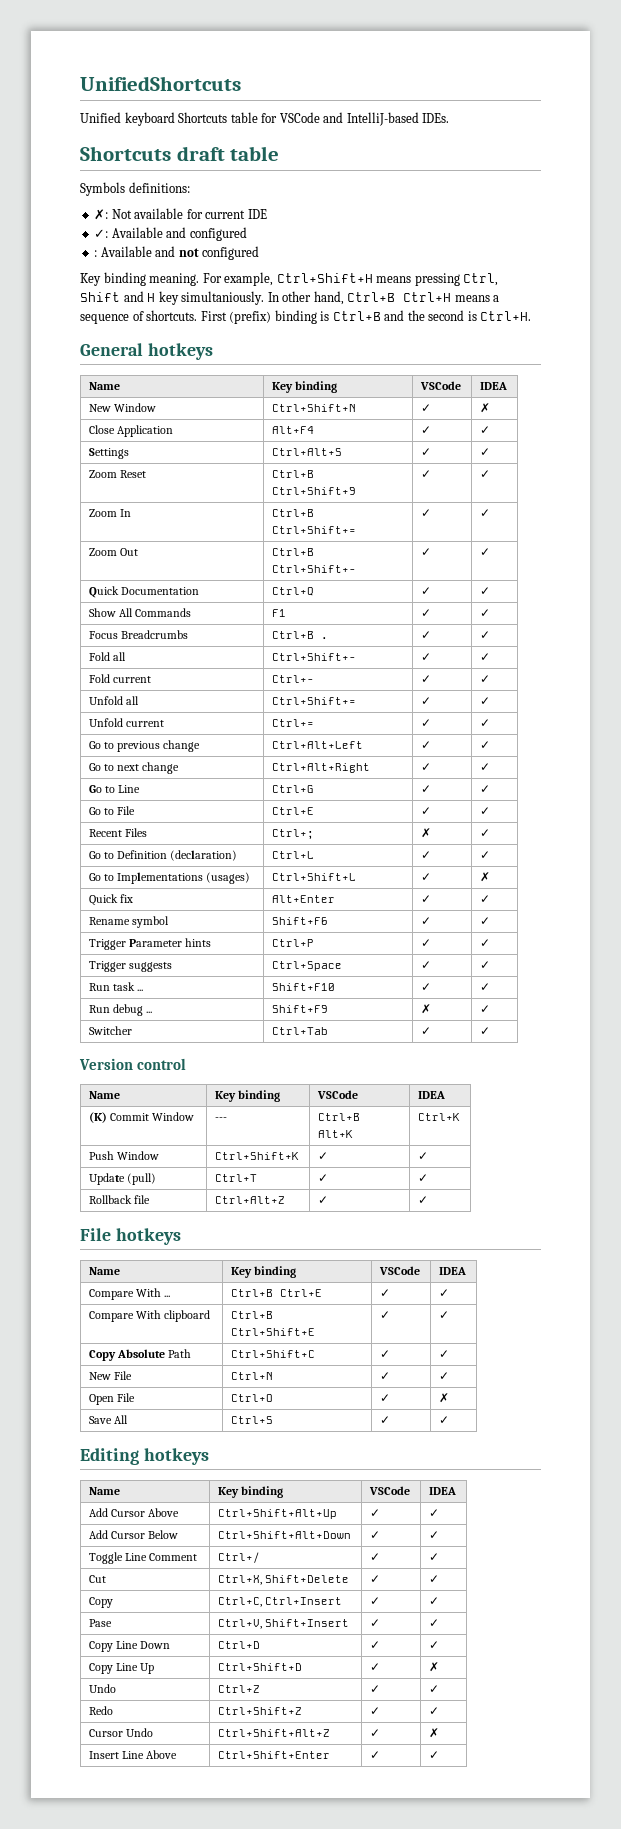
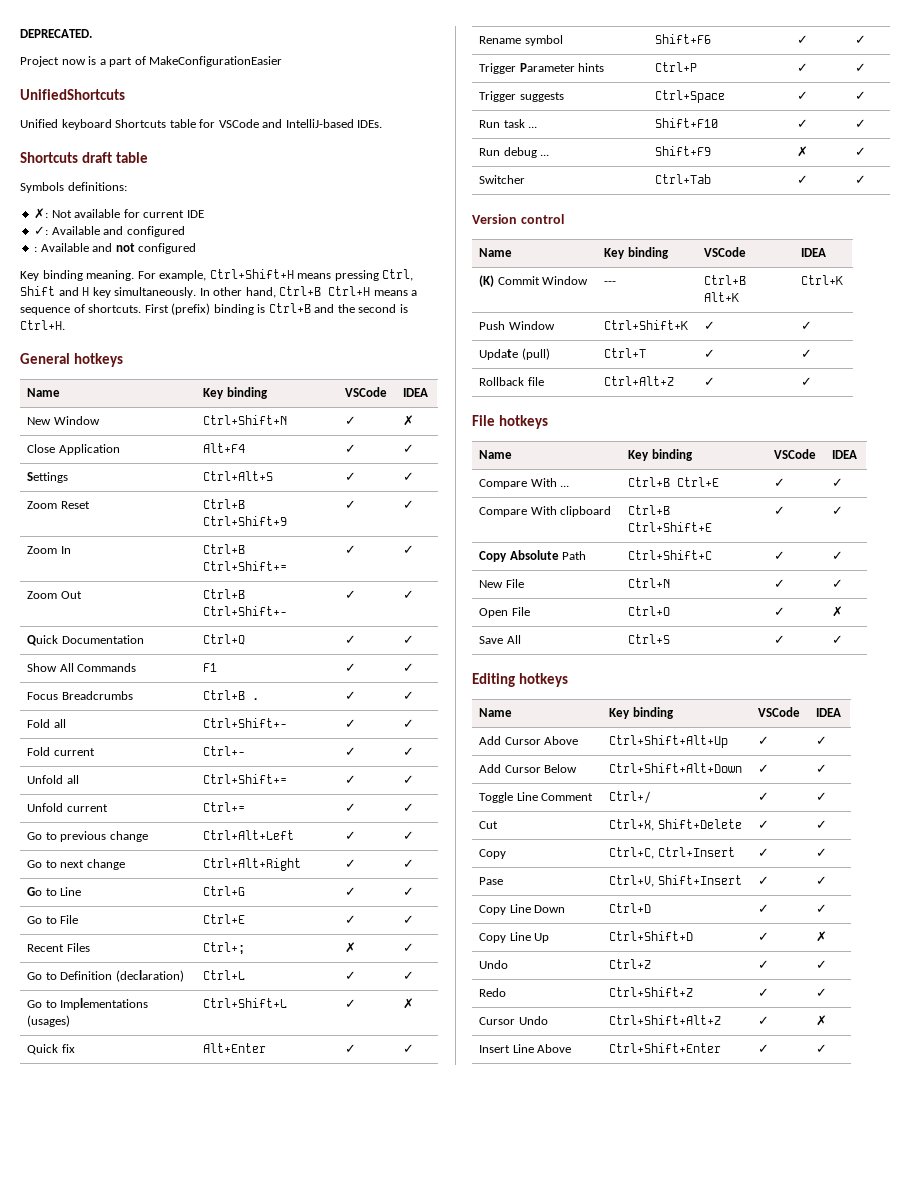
(80, 83) none -> [20,29,92,38] [20,56,283,67] DEPRECATED. // Project now is a part of MakeConfigurationEasier //
[181,291,265,305] simultaniously. -> [114,287,197,298] simultaneously.

